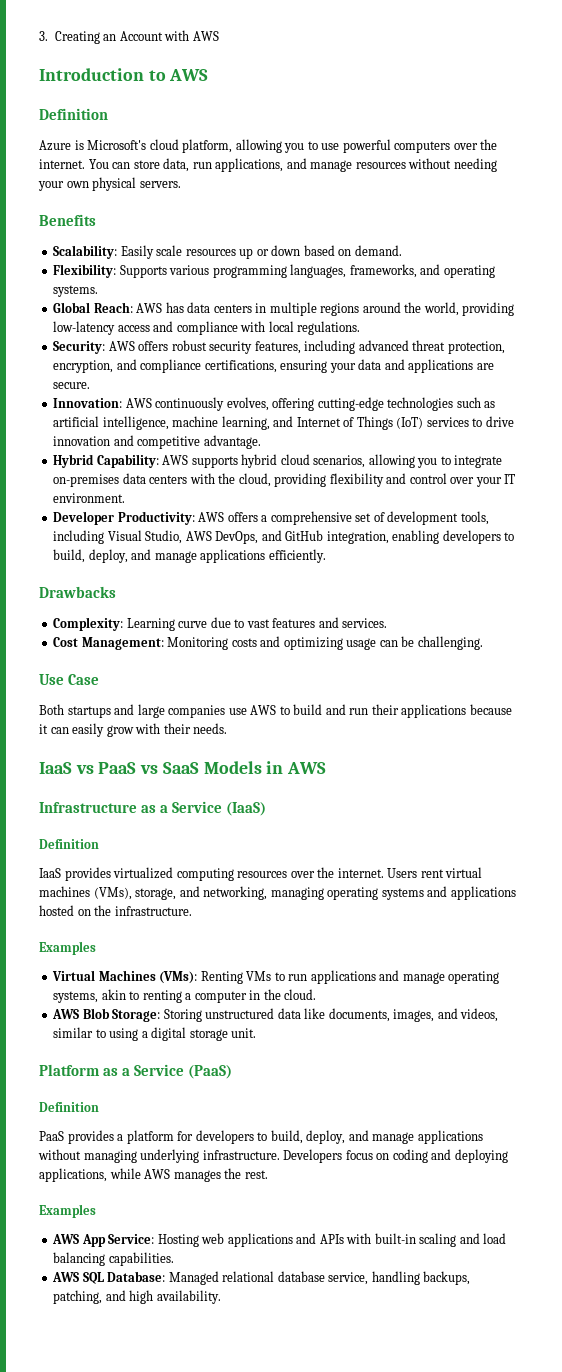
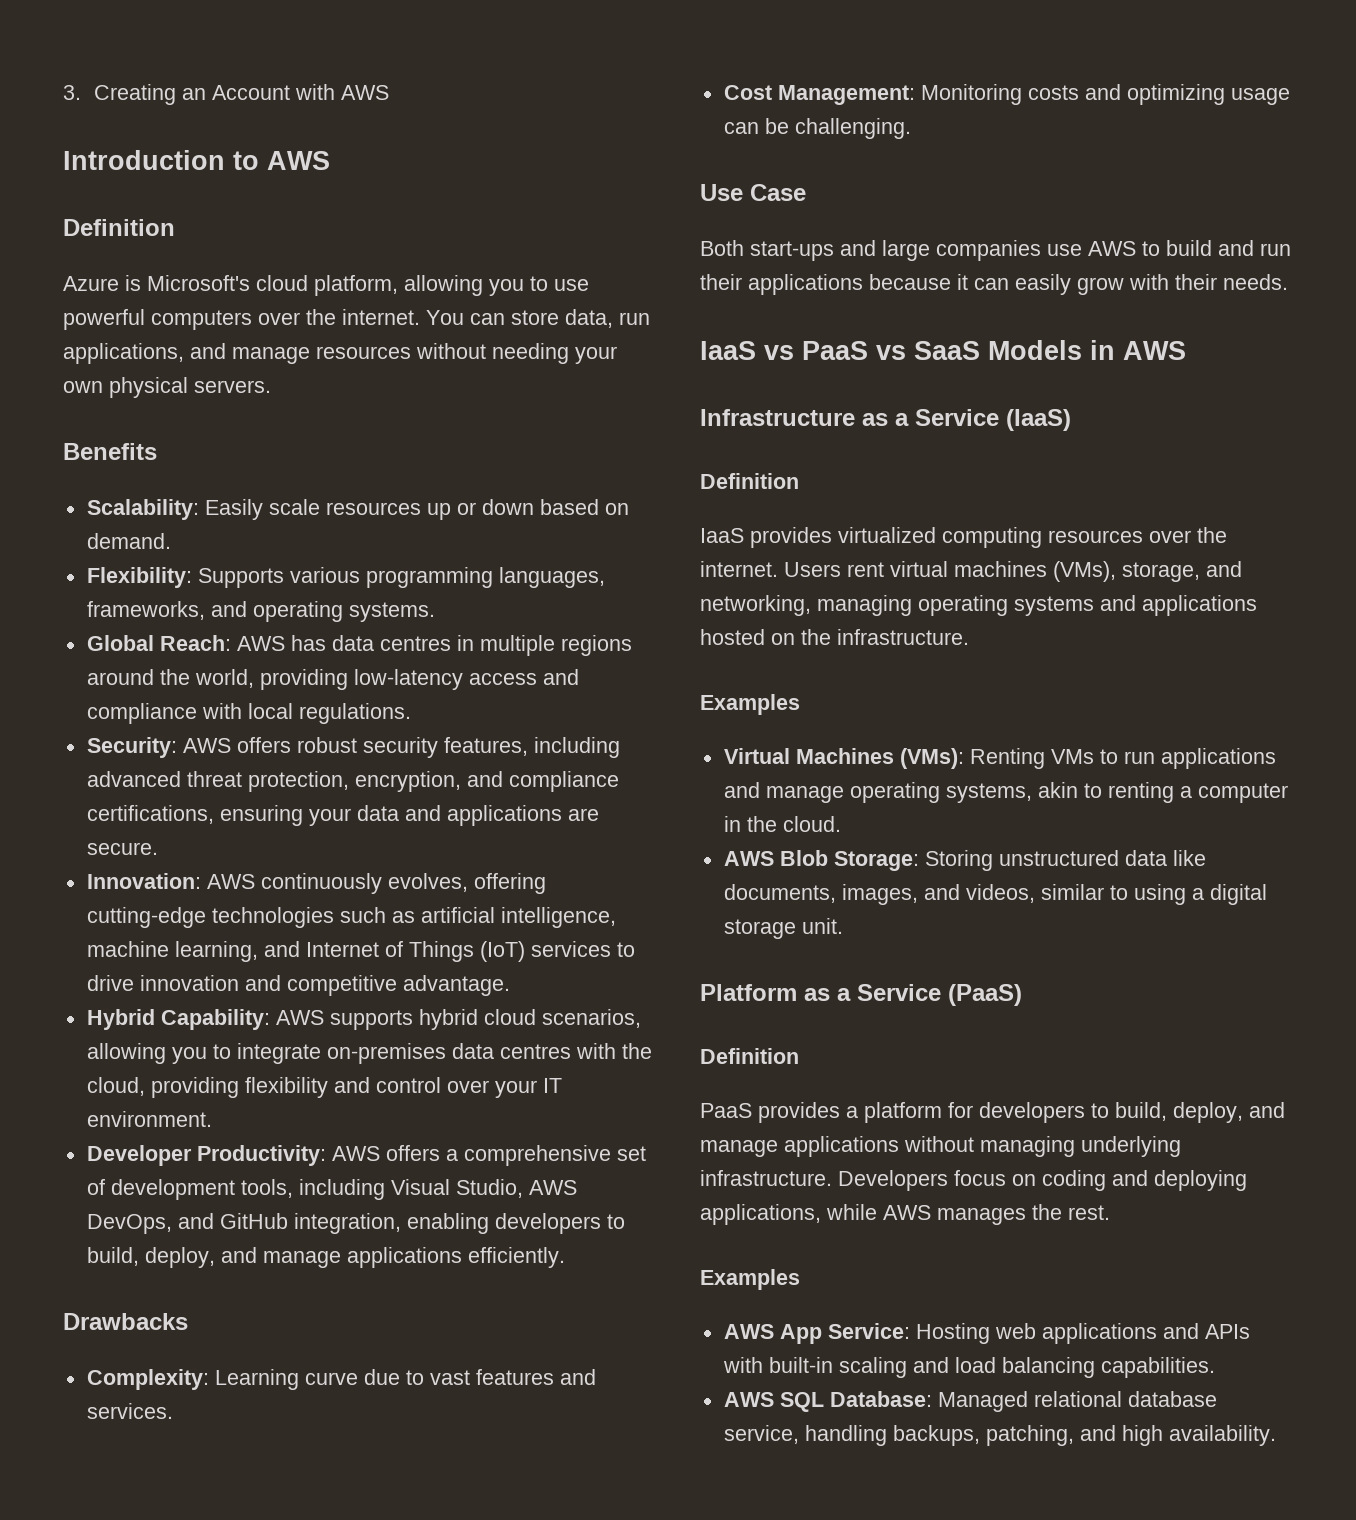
[213,304,252,313] centers -> [379,636,451,651] centres
[149,475,188,484] centers -> [499,1044,571,1059] centres
[67,706,111,718] startups -> [750,241,834,261] start-ups

